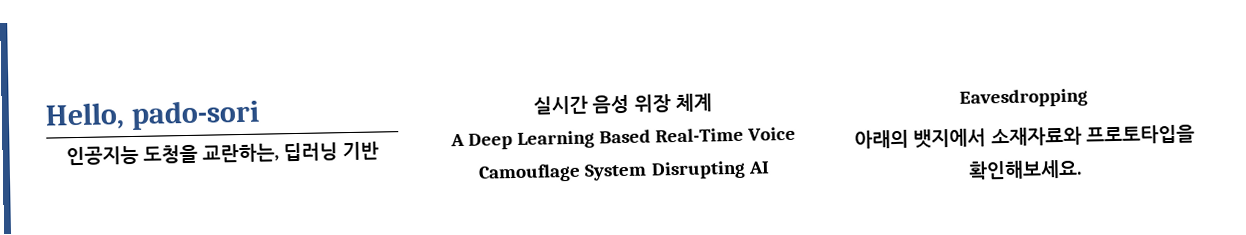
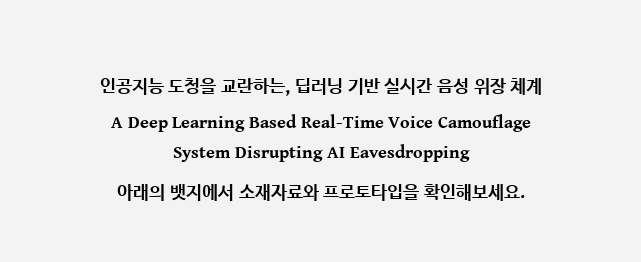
[45,99,260,131] Hello, pado-sori // -> (99, 86) none

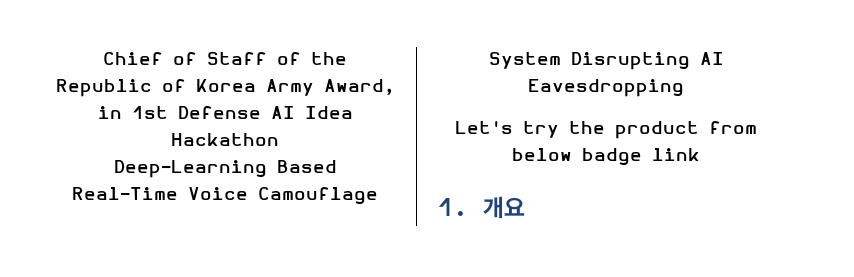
[99,78,543,96] [110,116,246,132] 인공지능 도청을 교란하는, 딥러닝 기반 실시간 음성 위장 체계 // A Deep Learning -> [103,52,347,65] [56,79,394,97] [97,106,353,119] [171,133,279,146] [113,160,267,178] Chief of Staff of the Republic of Korea Army Award, in 1st Defense AI Idea Hackathon // Deep-Learning
[117,184,525,201] 아래의 뱃지에서 소재자료와 프로토타입을 확인해보세요. -> [455,121,757,139] [512,148,700,166] [437,196,525,219] Let's try the product from below badge link // 1. 개요

